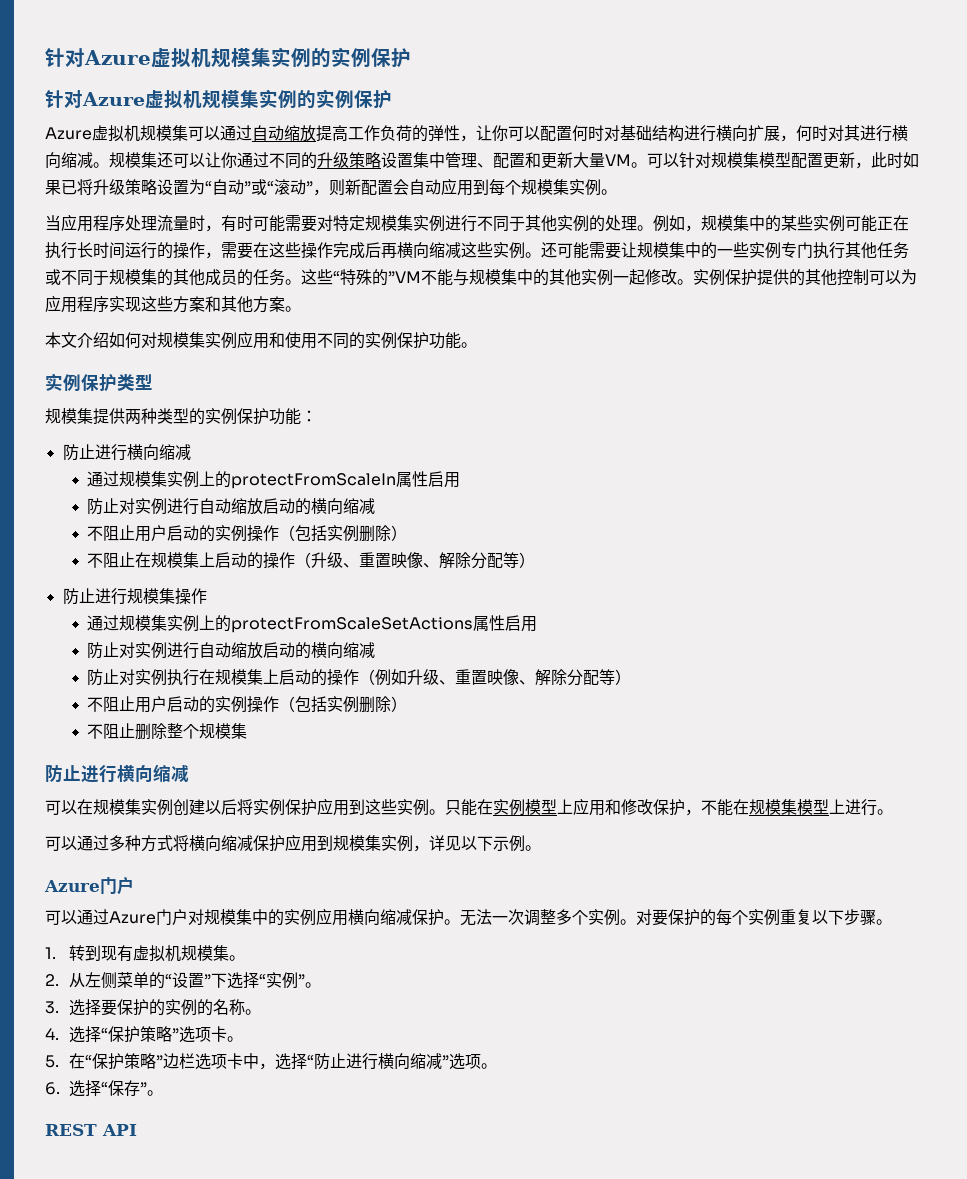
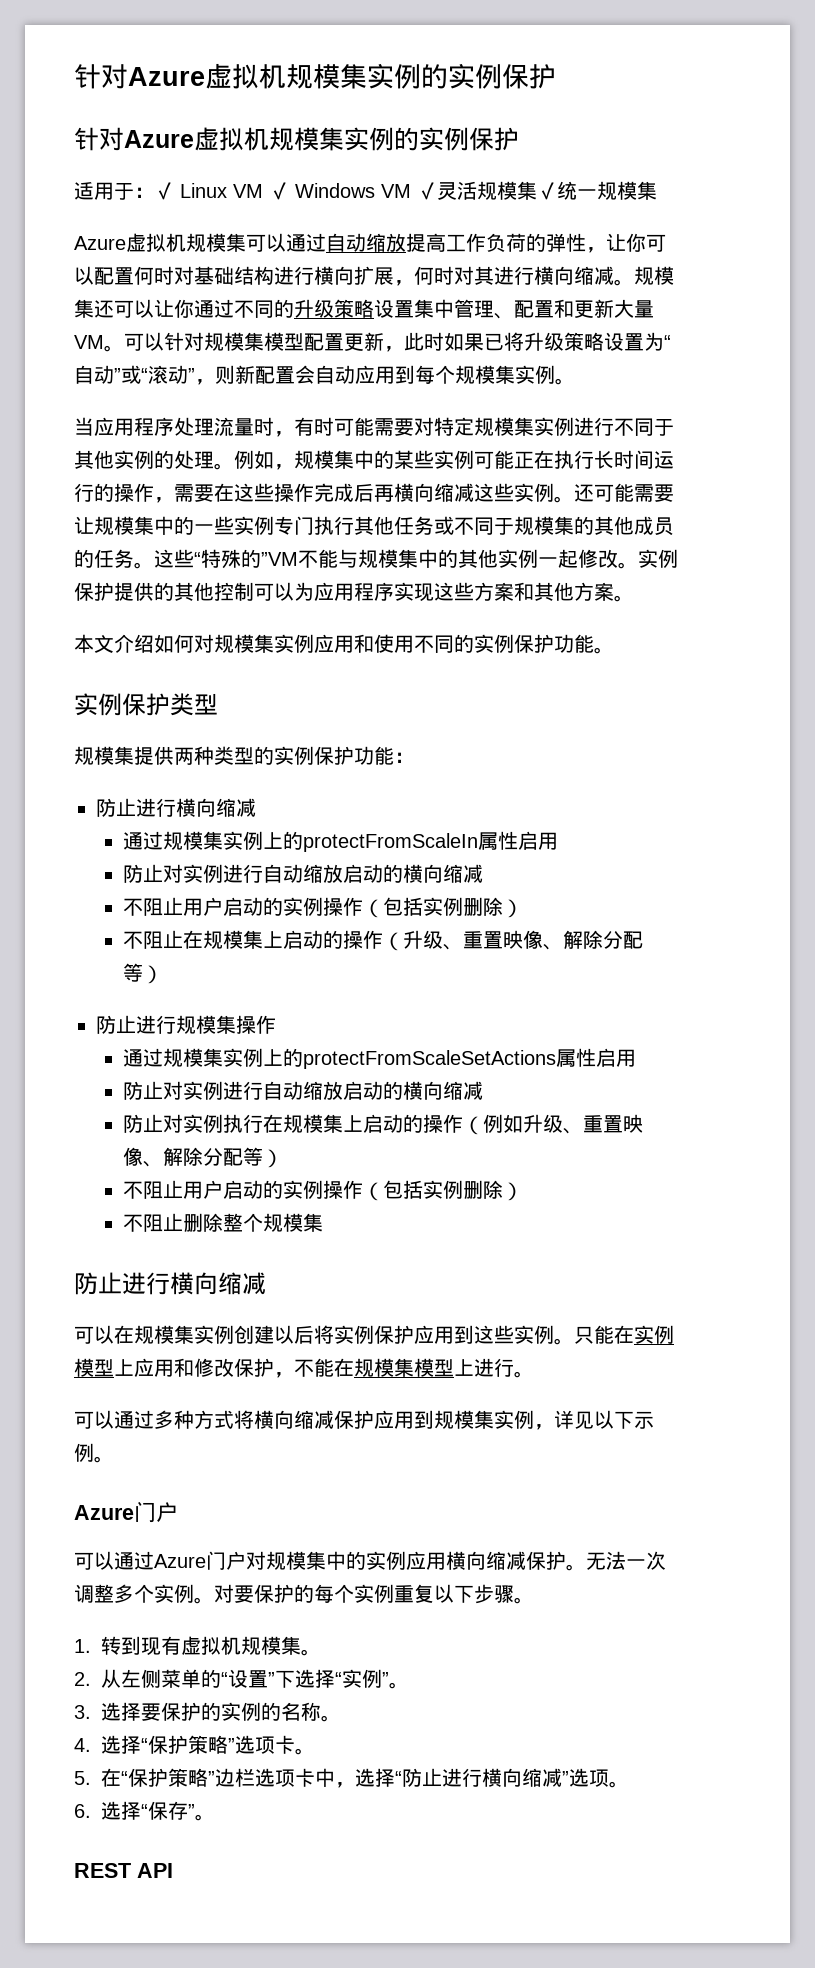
(392, 99) none -> [74,181,657,200] // 适用于：✓ Linux VM ✓ Windows VM ✓灵活规模集✓统一规模集

